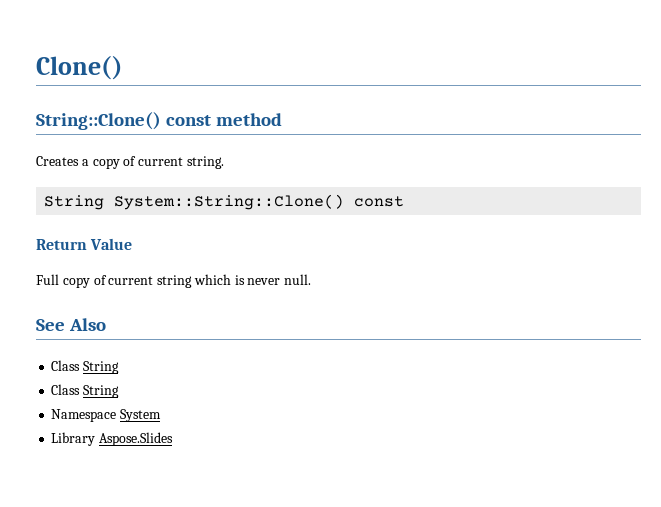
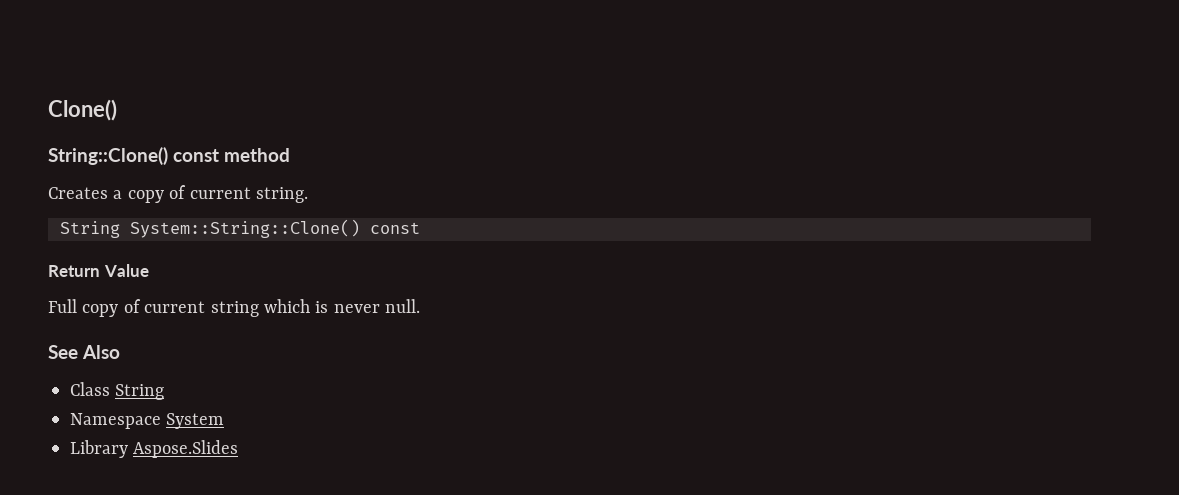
[51,384,120,398] // Class String -> (165, 392) none

